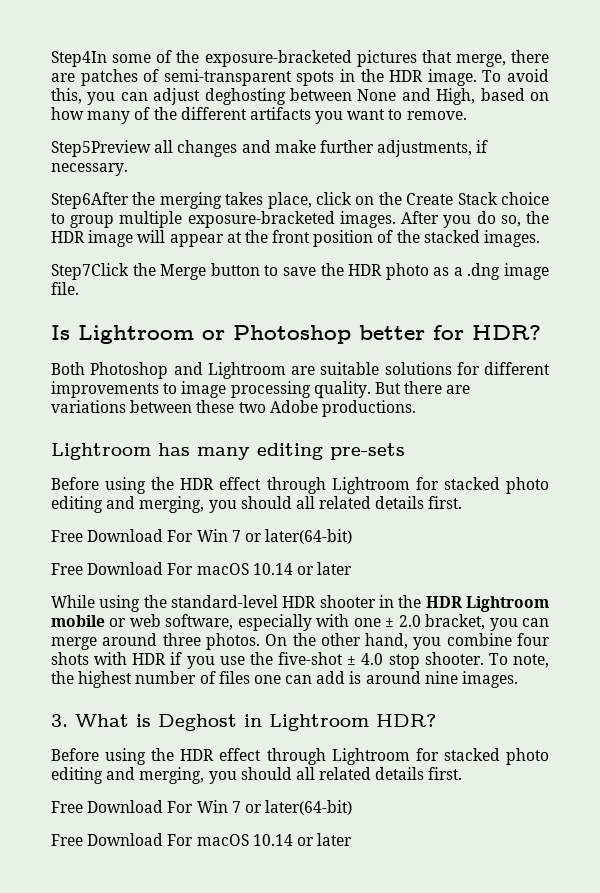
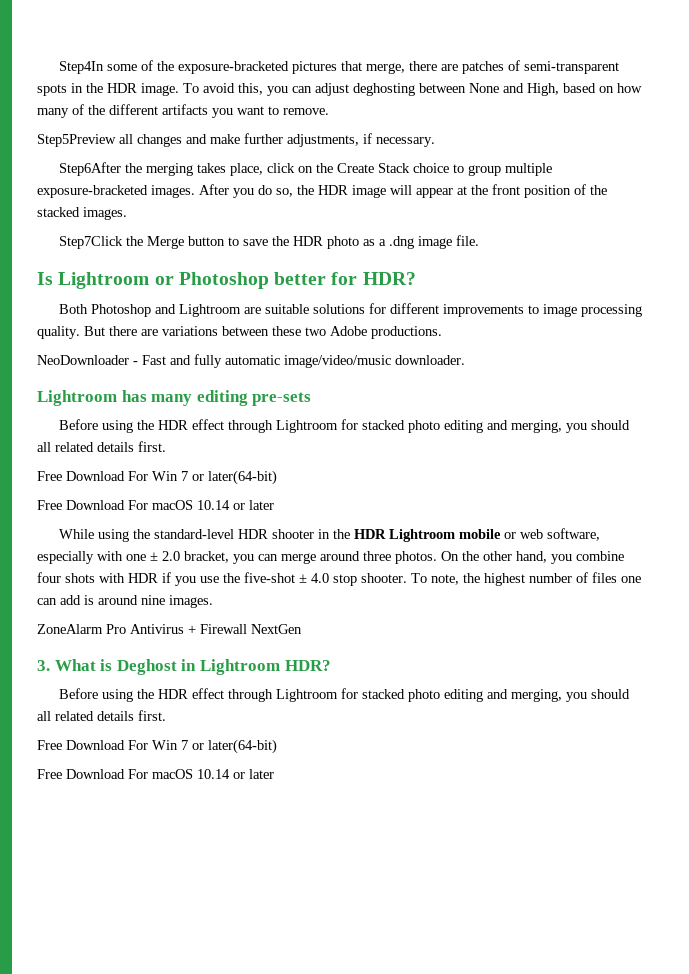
(416, 408) none -> [37,354,465,368] // NeoDownloader - Fast and fully automatic image/video/music downloader.
(519, 679) none -> [37,624,302,634] // ZoneAlarm Pro Antivirus + Firewall NextGen

